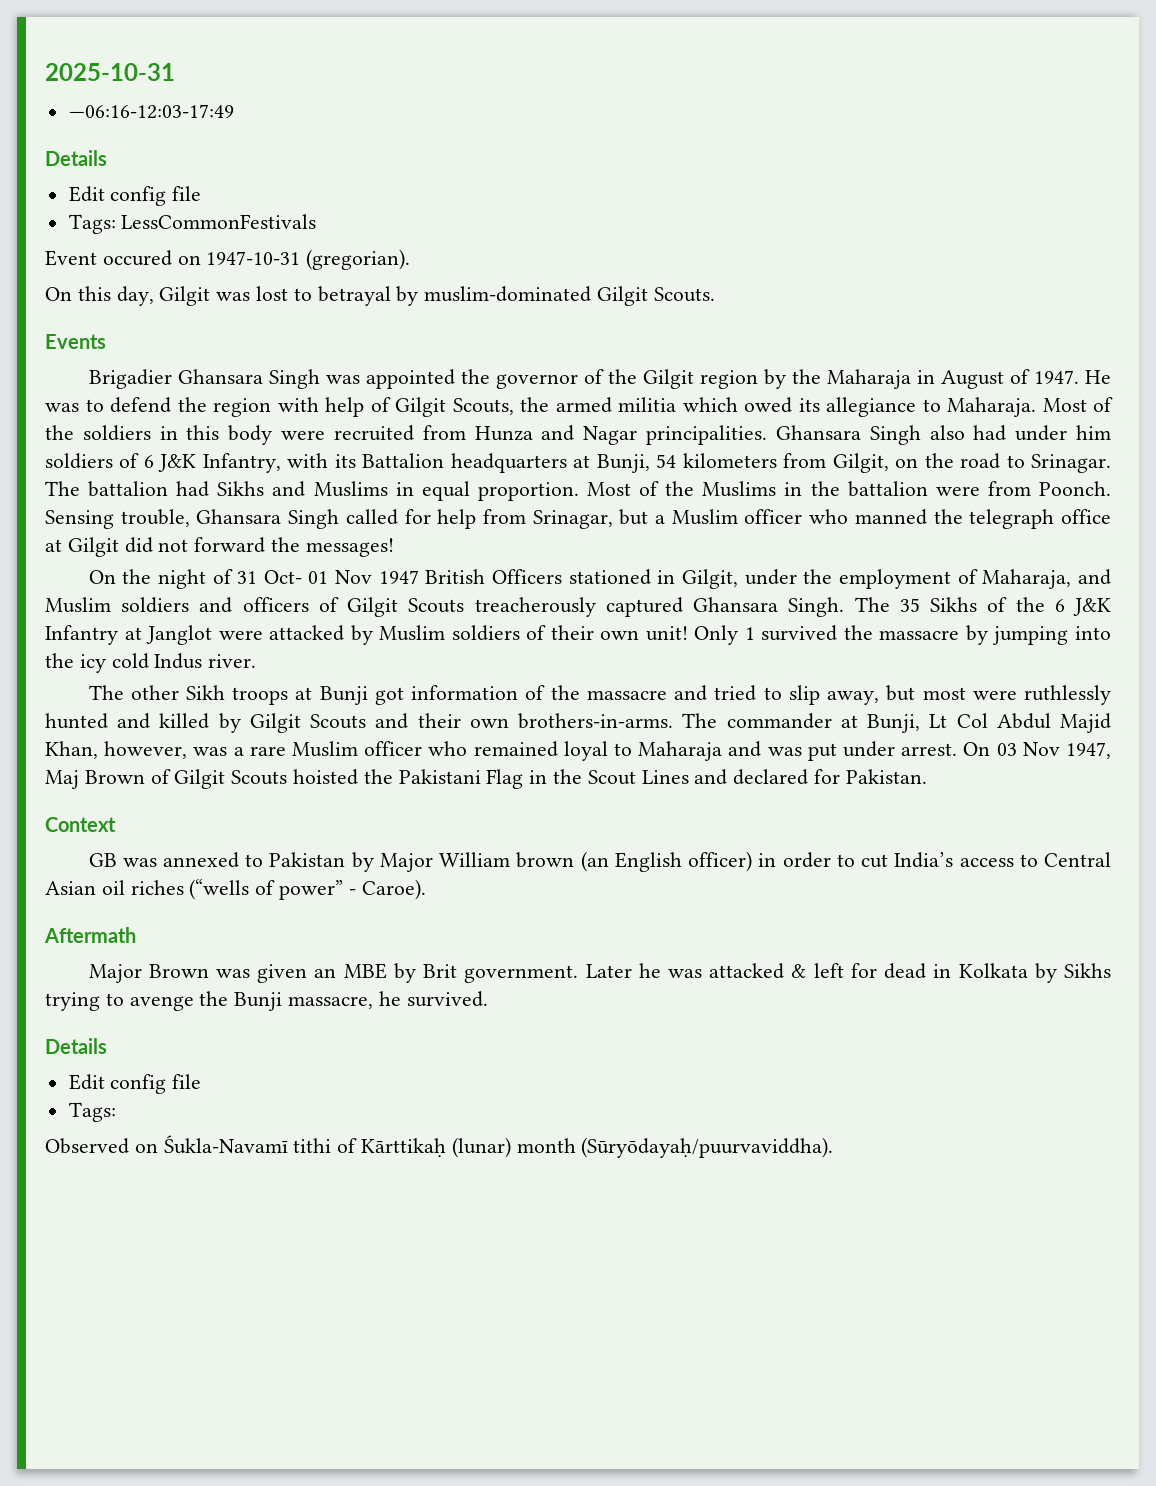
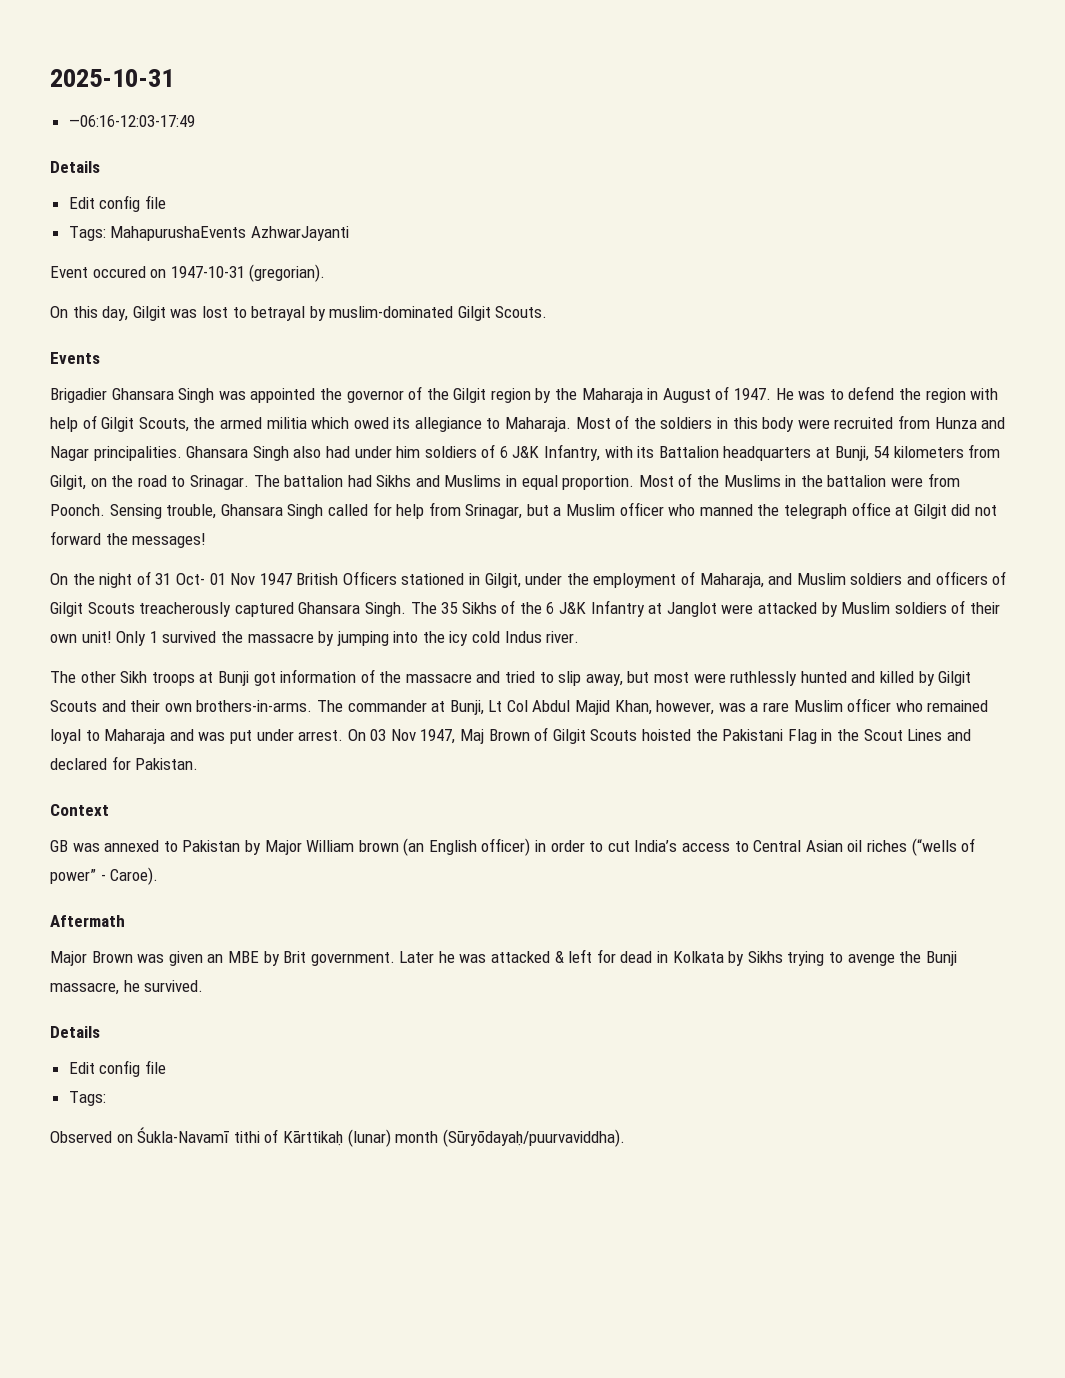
[121,214,317,229] LessCommonFestivals -> [110,226,349,241] MahapurushaEvents AzhwarJayanti

